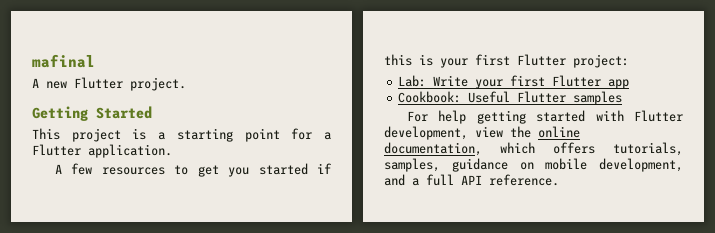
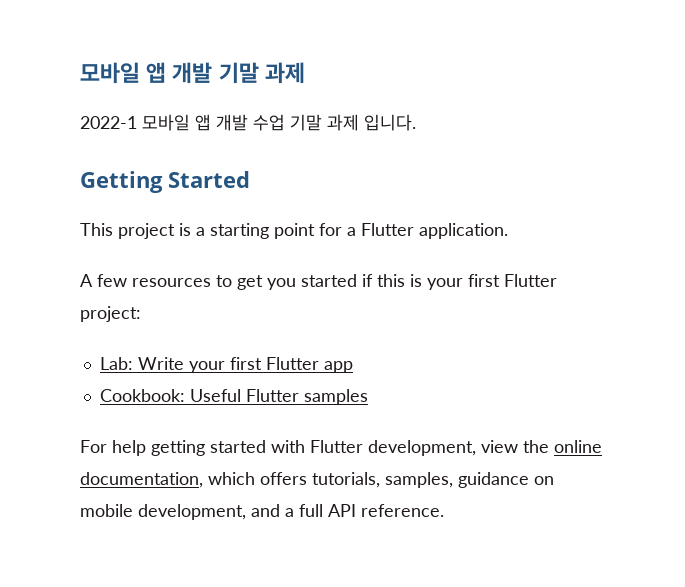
[32,54,95,68] [32,77,186,91] mafinal // A new Flutter project. -> [80,62,305,84] [80,114,416,131] 모바일 앱 개발 기말 과제 // 2022-1 모바일 앱 개발 수업 기말 과제 입니다.

